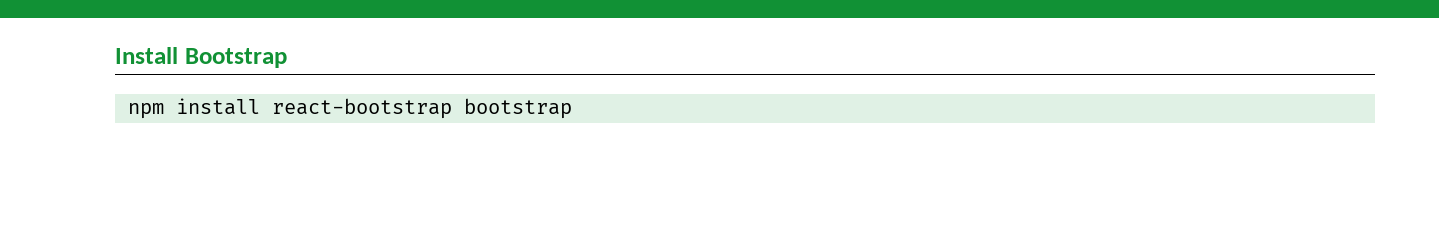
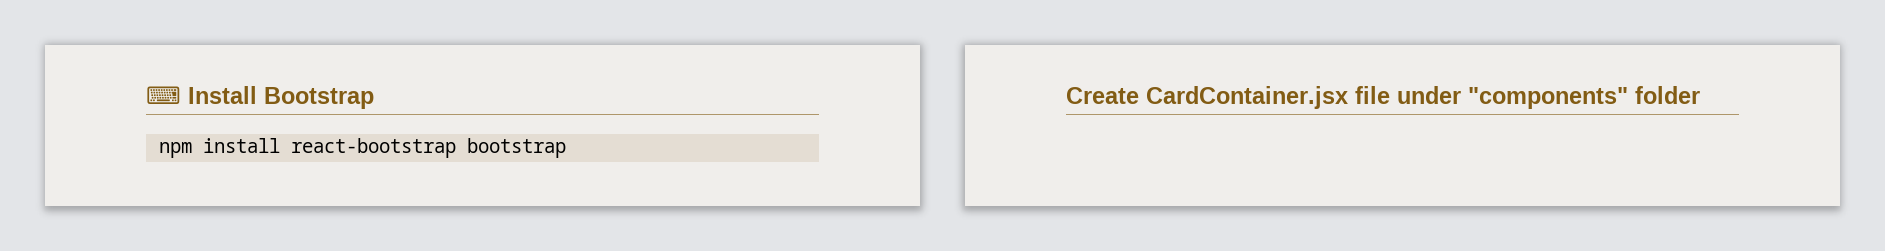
(115, 55) none -> [146,86,181,104] ⌨
(572, 108) none -> [1066,86,1700,109] // Create CardContainer.jsx file under "components" folder

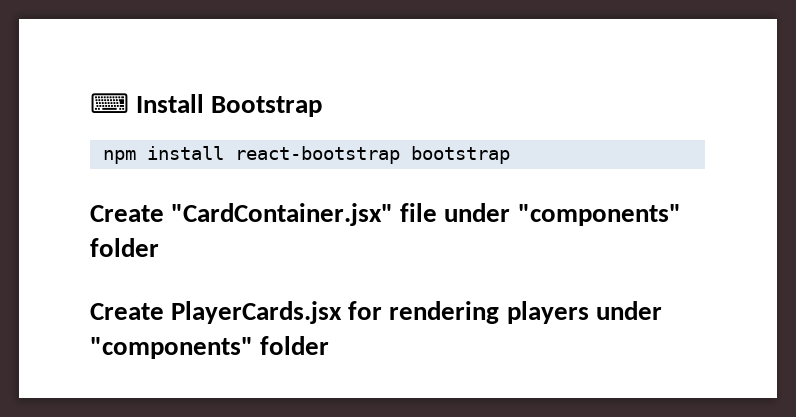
[1146,86,1348,109] CardContainer.jsx -> [171,203,394,226] "CardContainer.jsx"
(1700, 95) none -> [90,301,662,324] [90,336,330,359] // Create PlayerCards.jsx for rendering players under "components" folder

